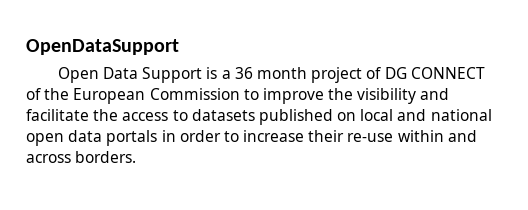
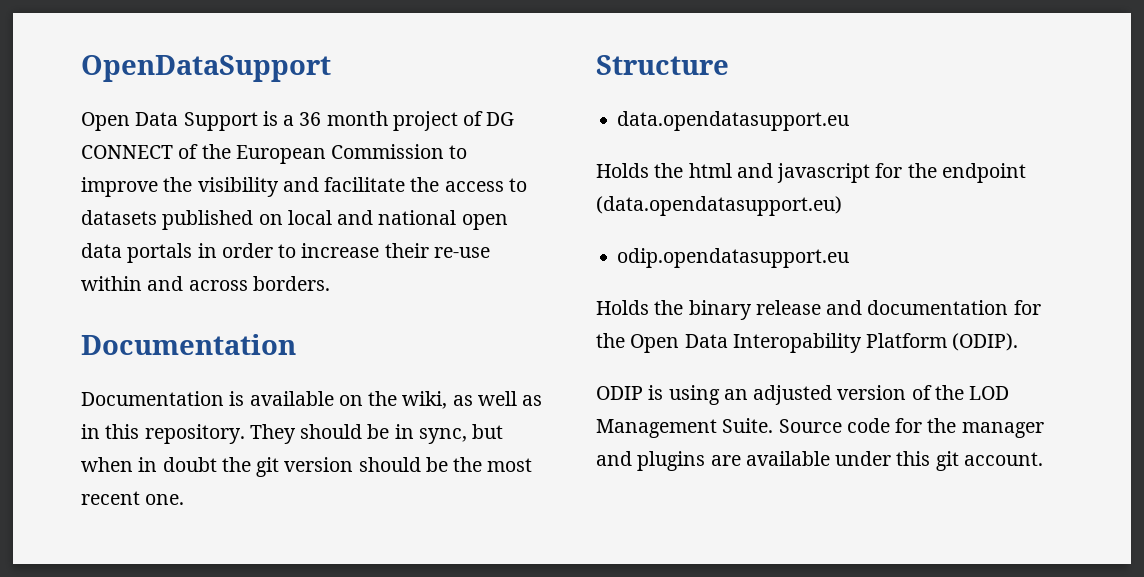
(137, 157) none -> [81,334,296,355] [81,391,543,409] [81,424,504,444] [81,457,533,477] [81,491,185,505] [596,55,729,75] [617,111,850,131] [596,163,1026,183] [596,196,842,216] [617,248,850,268] [596,300,1041,320] [596,333,1019,353] [596,385,1010,405] [596,418,1044,438] [596,451,1043,471] // Documentation // Documentation is available on the wiki, as well as in this repository. They should be in sync, but when in doubt the git version should be the most recent one. // Structure // data.opendatasupport.eu // Holds the html and javascript for the endpoint (data.opendatasupport.eu) // odip.opendatasupport.eu // Holds the binary release and documentation for the Open Data Interopability Platform (ODIP). // ODIP is using an adjusted version of the LOD Management Suite. Source code for the manager and plugins are available under this git account.

